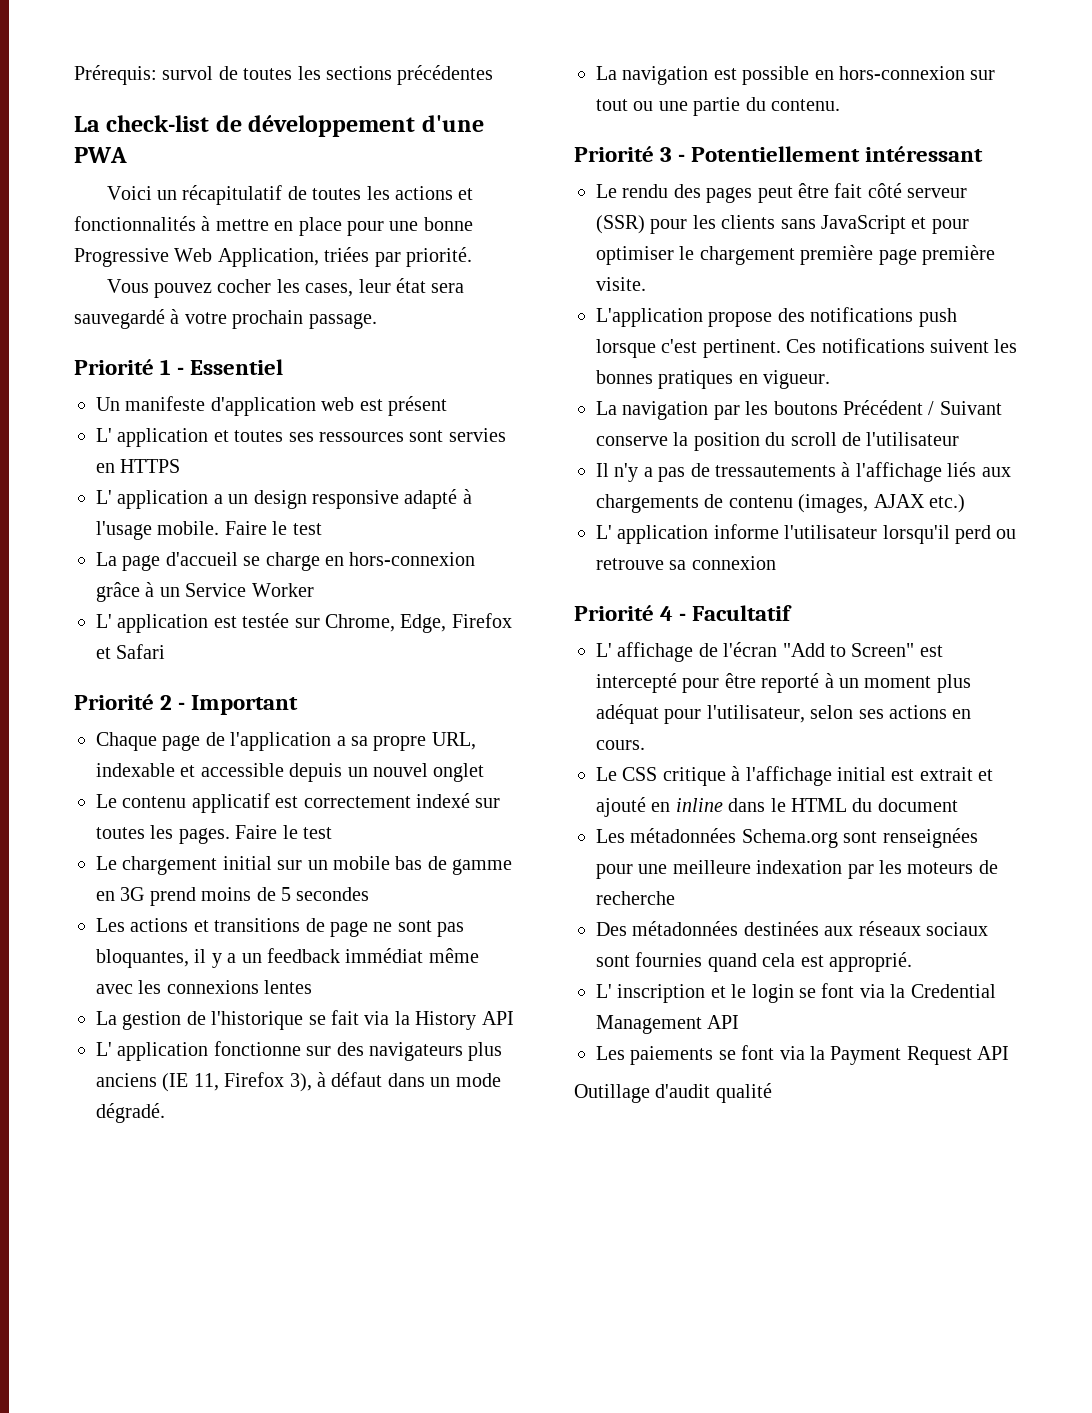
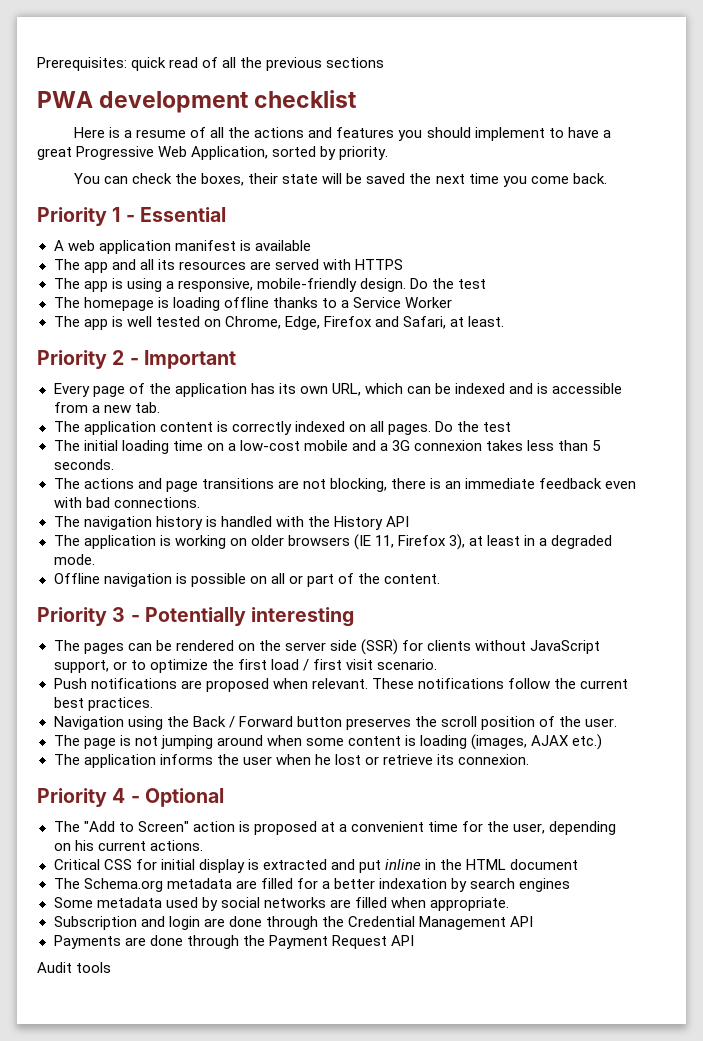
[74,65,494,85] [74,115,484,137] [74,147,127,163] [106,185,474,205] [74,216,473,236] [74,247,472,267] [106,278,465,298] [74,309,377,329] [74,359,284,375] [96,396,447,416] [96,428,506,447] [96,459,181,473] [96,489,472,509] [96,521,322,540] [96,552,476,571] [96,582,314,602] [96,613,512,633] [96,644,166,659] [74,694,299,715] [96,732,476,751] [96,763,485,782] [96,793,501,813] [96,825,332,844] [96,856,513,875] [96,887,370,906] [96,918,465,937] [96,948,479,968] [96,980,313,994] [96,1010,514,1030] [96,1041,503,1061] [96,1072,501,1092] [96,1103,165,1123] [596,66,996,85] [596,97,840,116] [574,146,984,162] [596,183,968,203] [596,215,969,234] [596,245,995,265] [596,277,646,291] [596,307,957,327] [596,338,1018,358] [596,370,831,389] [596,400,1002,420] [596,432,960,451] [596,462,1011,482] [596,494,965,513] [596,524,1017,544] [596,556,776,570] [574,605,793,621] [596,642,943,662] [596,673,971,693] [596,704,972,724] [596,740,645,750] [596,766,994,786] [596,797,958,817] [596,828,978,848] [596,860,998,879] [596,891,675,905] [596,921,988,936] [596,952,912,972] [596,983,996,1003] [596,1015,740,1034] [596,1045,825,1065] Prérequis: survol de toutes les sections précédentes // La check-list de développement d'une PWA // Voici un récapitulatif de toutes les actions et fonctionnalités à mettre en place pour une bonne Progressive Web Application, triées par priorité. // Vous pouvez cocher les cases, leur état sera sauvegardé à votre prochain passage. // Priorité 1 - Essentiel // Un manifeste d'application web est présent // L' application et toutes ses ressources sont servies en HTTPS // L' application a un design responsive adapté à l'usage mobile. Faire le test // La page d'accueil se charge en hors-connexion grâce à un Service Worker // L' application est testée sur Chrome, Edge, Firefox et Safari // Priorité 2 - Important // Chaque page de l'application a sa propre URL, indexable et accessible depuis un nouvel onglet // Le contenu applicatif est correctement indexé sur toutes les pages. Faire le test // Le chargement initial sur un mobile bas de gamme en 3G prend moins de 5 secondes // Les actions et transitions de page ne sont pas bloquantes, il y a un feedback immédiat même avec les connexions lentes // La gestion de l'historique se fait via la History API // L' application fonctionne sur des navigateurs plus anciens (IE 11, Firefox 3), à défaut dans un mode dégradé. // La navigation est possible en hors-connexion sur tout ou une partie du contenu. // Priorité 3 - Potentiellement intéressant // Le rendu des pages peut être fait côté serveur (SSR) pour les clients sans JavaScript et pour optimiser le chargement première page première visite. // L'application propose des notifications push lorsque c'est pertinent. Ces notifications suivent les bonnes pratiques en vigueur. // La navigation par les boutons Précédent / Suivant conserve la position du scroll de l'utilisateur // Il n'y a pas de tressautements à l'affichage liés aux chargements de contenu (images, AJAX etc.) // L' application informe l'utilisateur lorsqu'il perd ou retrouve sa connexion // Priorité 4 - Facultatif // L' affichage de l'écran "Add to Screen" est intercepté pour être reporté à un moment plus adéquat pour l'utilisateur, selon ses actions en cours. // Le CSS critique à l'affichage initial est extrait et ajouté en inline dans le HTML du document // Les métadonnées Schema.org sont renseignées pour une meilleure indexation par les moteurs de recherche // Des métadonnées destinées aux réseaux sociaux sont fournies quand cela est approprié. // L' inscription et le login se font via la Credential Management API // Les paiements se font via la -> [37,57,385,71] [37,90,358,113] [73,127,611,141] [37,146,389,160] [73,173,607,187] [37,207,226,226] [53,240,311,254] [53,259,403,273] [53,278,487,292] [53,297,452,311] [53,316,505,330] [37,350,236,369] [53,383,623,397] [53,402,160,413] [53,421,512,435] [53,440,602,454] [53,459,114,470] [53,478,637,492] [53,497,200,508] [53,516,409,530] [53,534,613,550] [53,554,95,565] [53,573,441,587] [37,607,355,627] [53,639,601,655] [53,659,438,673] [53,678,628,692] [53,697,153,711] [53,716,618,730] [53,734,603,750] [53,754,530,768] [37,788,224,807] [53,821,617,835] [53,840,203,851] [53,859,579,873] [53,878,571,892] [53,897,509,911] [53,916,533,930] [53,935,265,949] Prerequisites: quick read of all the previous sections // PWA development checklist // Here is a resume of all the actions and features you should implement to have a great Progressive Web Application, sorted by priority. // You can check the boxes, their state will be saved the next time you come back. // Priority 1 - Essential // A web application manifest is available // The app and all its resources are served with HTTPS // The app is using a responsive, mobile-friendly design. Do the test // The homepage is loading offline thanks to a Service Worker // The app is well tested on Chrome, Edge, Firefox and Safari, at least. // Priority 2 - Important // Every page of the application has its own URL, which can be indexed and is accessible from a new tab. // The application content is correctly indexed on all pages. Do the test // The initial loading time on a low-cost mobile and a 3G connexion takes less than 5 seconds. // The actions and page transitions are not blocking, there is an immediate feedback even with bad connections. // The navigation history is handled with the History API // The application is working on older browsers (IE 11, Firefox 3), at least in a degraded mode. // Offline navigation is possible on all or part of the content. // Priority 3 - Potentially interesting // The pages can be rendered on the server side (SSR) for clients without JavaScript support, or to optimize the first load / first visit scenario. // Push notifications are proposed when relevant. These notifications follow the current best practices. // Navigation using the Back / Forward button preserves the scroll position of the user. // The page is not jumping around when some content is loading (images, AJAX etc.) // The application informs the user when he lost or retrieve its connexion. // Priority 4 - Optional // The "Add to Screen" action is proposed at a convenient time for the user, depending on his current actions. // Critical CSS for initial display is extracted and put inline in the HTML document // The Schema.org metadata are filled for a better indexation by search engines // Some metadata used by social networks are filled when appropriate. // Subscription and login are done through the Credential Management API // Payments are done through the
[574,1083,772,1103] Outillage d'audit qualité -> [37,962,112,973] Audit tools

